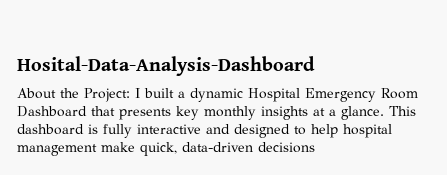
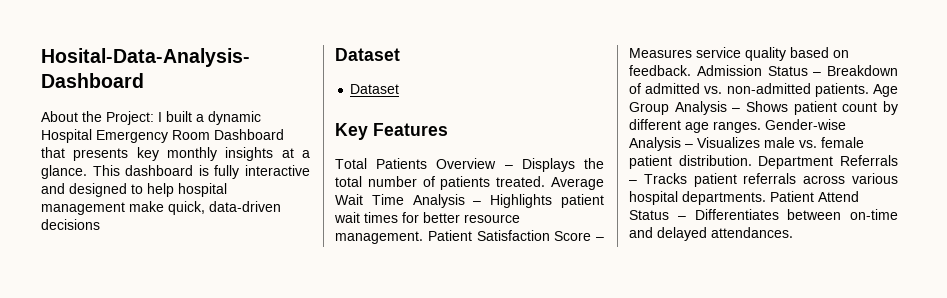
(315, 147) none -> [335,48,400,61] [350,84,400,94] [335,123,448,140] [335,158,604,172] [335,176,604,190] [335,194,604,208] [334,212,520,223] [335,230,604,244] [629,47,849,61] [629,65,898,76] [629,83,898,97] [629,101,898,115] [629,119,846,133] [629,137,864,151] [629,155,898,169] [629,173,898,187] [629,191,859,205] [629,209,898,220] [629,227,793,241] // Dataset // Dataset // Key Features // Total Patients Overview – Displays the total number of patients treated. Average Wait Time Analysis – Highlights patient wait times for better resource management. Patient Satisfaction Score – Measures service quality based on feedback. Admission Status – Breakdown of admitted vs. non-admitted patients. Age Group Analysis – Shows patient count by different age ranges. Gender-wise Analysis – Visualizes male vs. female patient distribution. Department Referrals – Tracks patient referrals across various hospital departments. Patient Attend Status – Differentiates between on-time and delayed attendances.

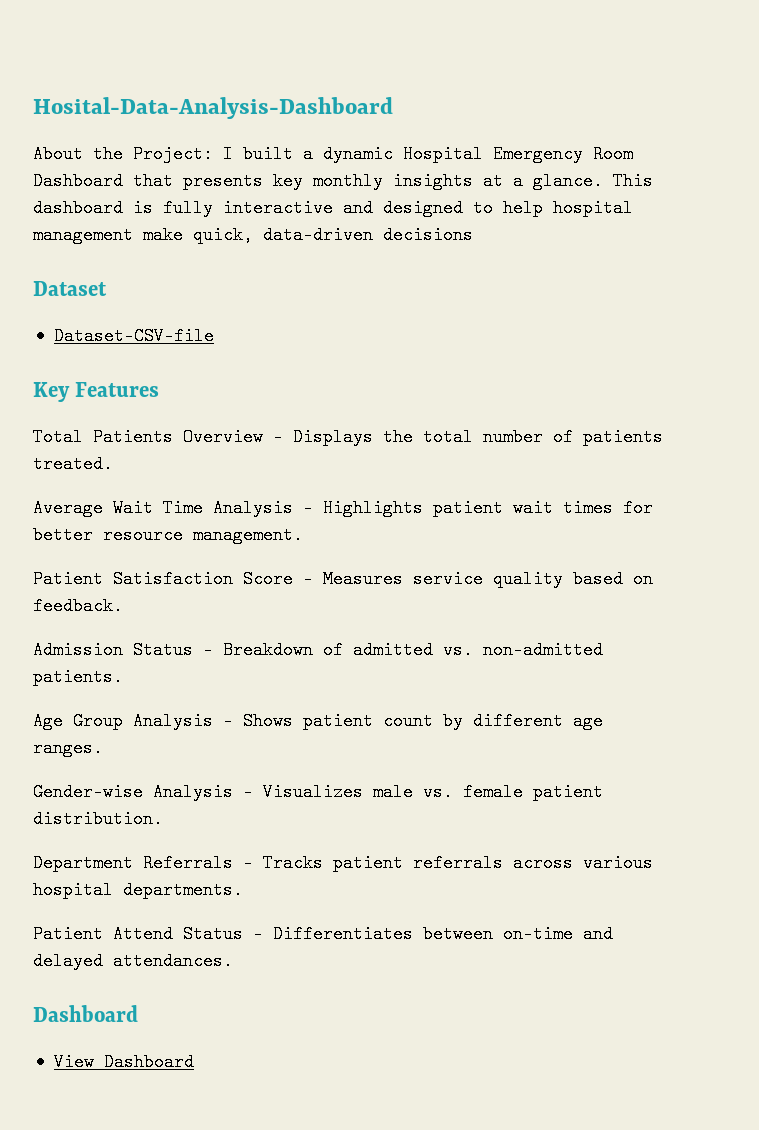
[350,84,400,94] Dataset -> [53,327,214,345] Dataset-CSV-file
(546, 181) none -> (113, 464) //
(423, 237) none -> (303, 535) //
(691, 70) none -> (123, 606) //
(869, 90) none -> (123, 677) //
(761, 127) none -> (103, 748) //
(752, 160) none -> (163, 819) //
(766, 198) none -> (243, 890) //
(793, 232) none -> [33,1005,138,1022] [53,1053,194,1071] // Dashboard // View Dashboard

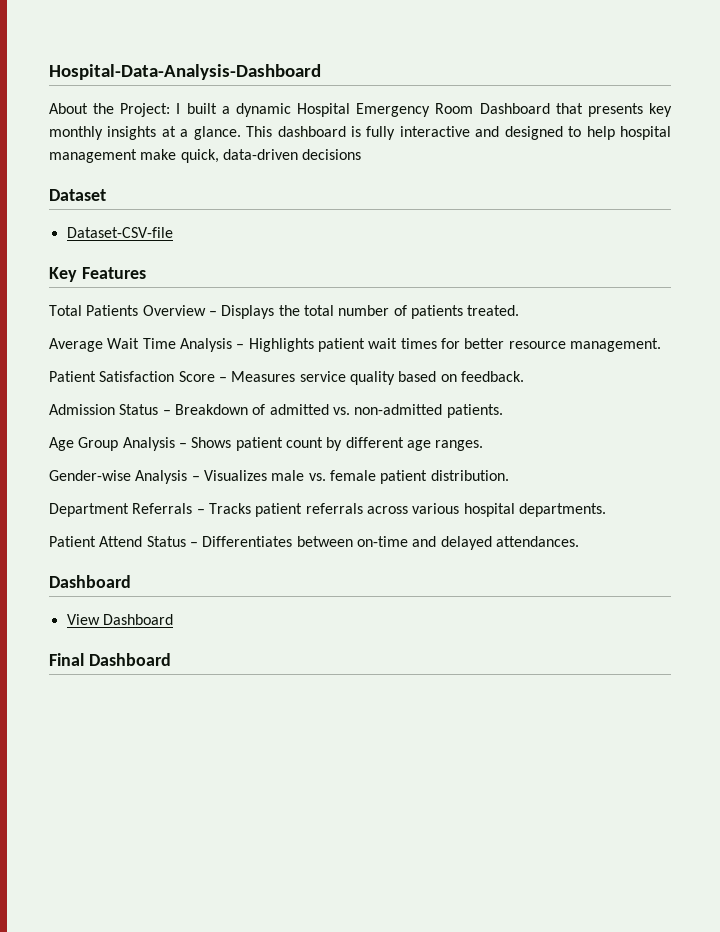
[33,97,393,119] Hosital-Data-Analysis-Dashboard -> [49,64,321,80] Hospital-Data-Analysis-Dashboard
(194, 1062) none -> [49,653,171,666] // Final Dashboard

